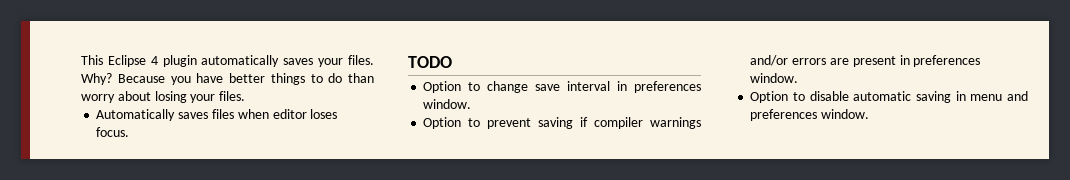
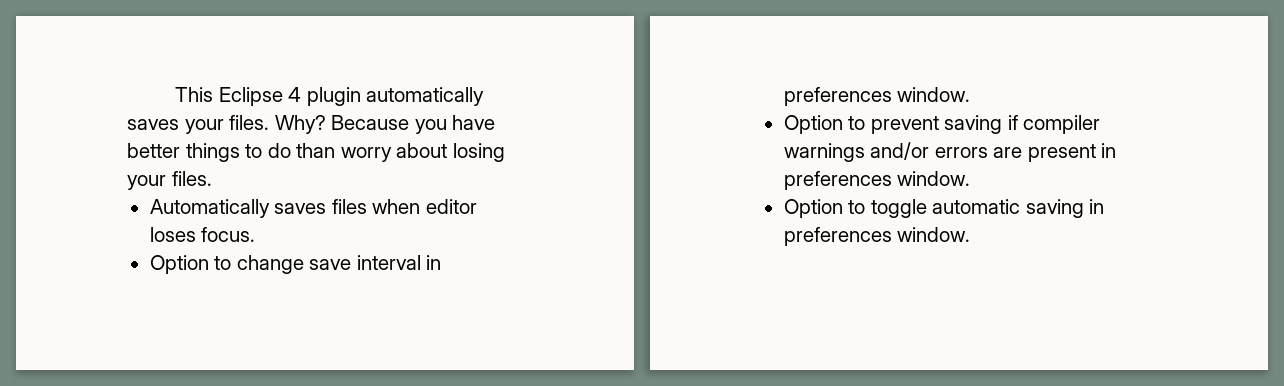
[408,56,452,68] // TODO -> (256, 234) none
[809,91,849,101] disable -> [870,199,927,218] toggle
[970,91,1028,101] menu and -> (1105, 206) none

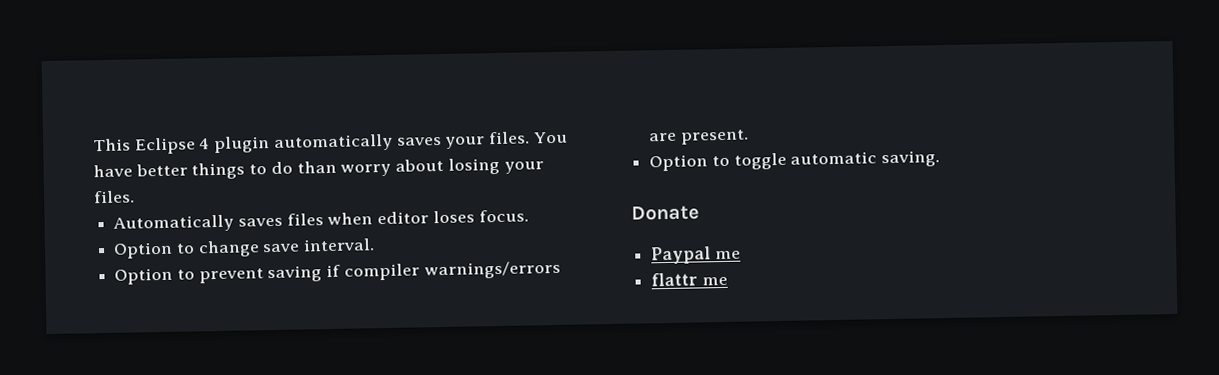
[274,115,447,134] Why? Because you -> [533,131,568,144] You
[356,255,442,270] [783,87,971,106] interval in preferences window. -> [303,238,376,252] interval.
[783,142,1117,162] [783,171,971,190] [783,199,1105,218] [783,227,971,246] warnings and/or errors are present in preferences window. // Option to toggle automatic saving in preferences window. -> [423,260,561,280] [649,129,749,145] [649,150,941,172] [631,205,700,221] [651,246,741,265] [651,272,728,287] warnings/errors are present. // Option to toggle automatic saving. // Donate // Paypal me // flattr me

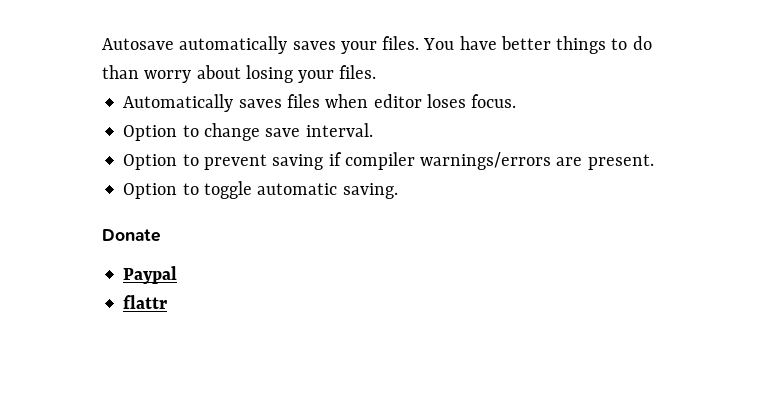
[93,136,271,155] This Eclipse 4 plugin -> [102,38,174,50] Autosave
[714,250,741,260] me -> (178, 275) none
[701,276,728,286] me -> (168, 302) none

